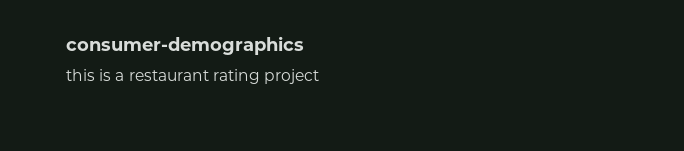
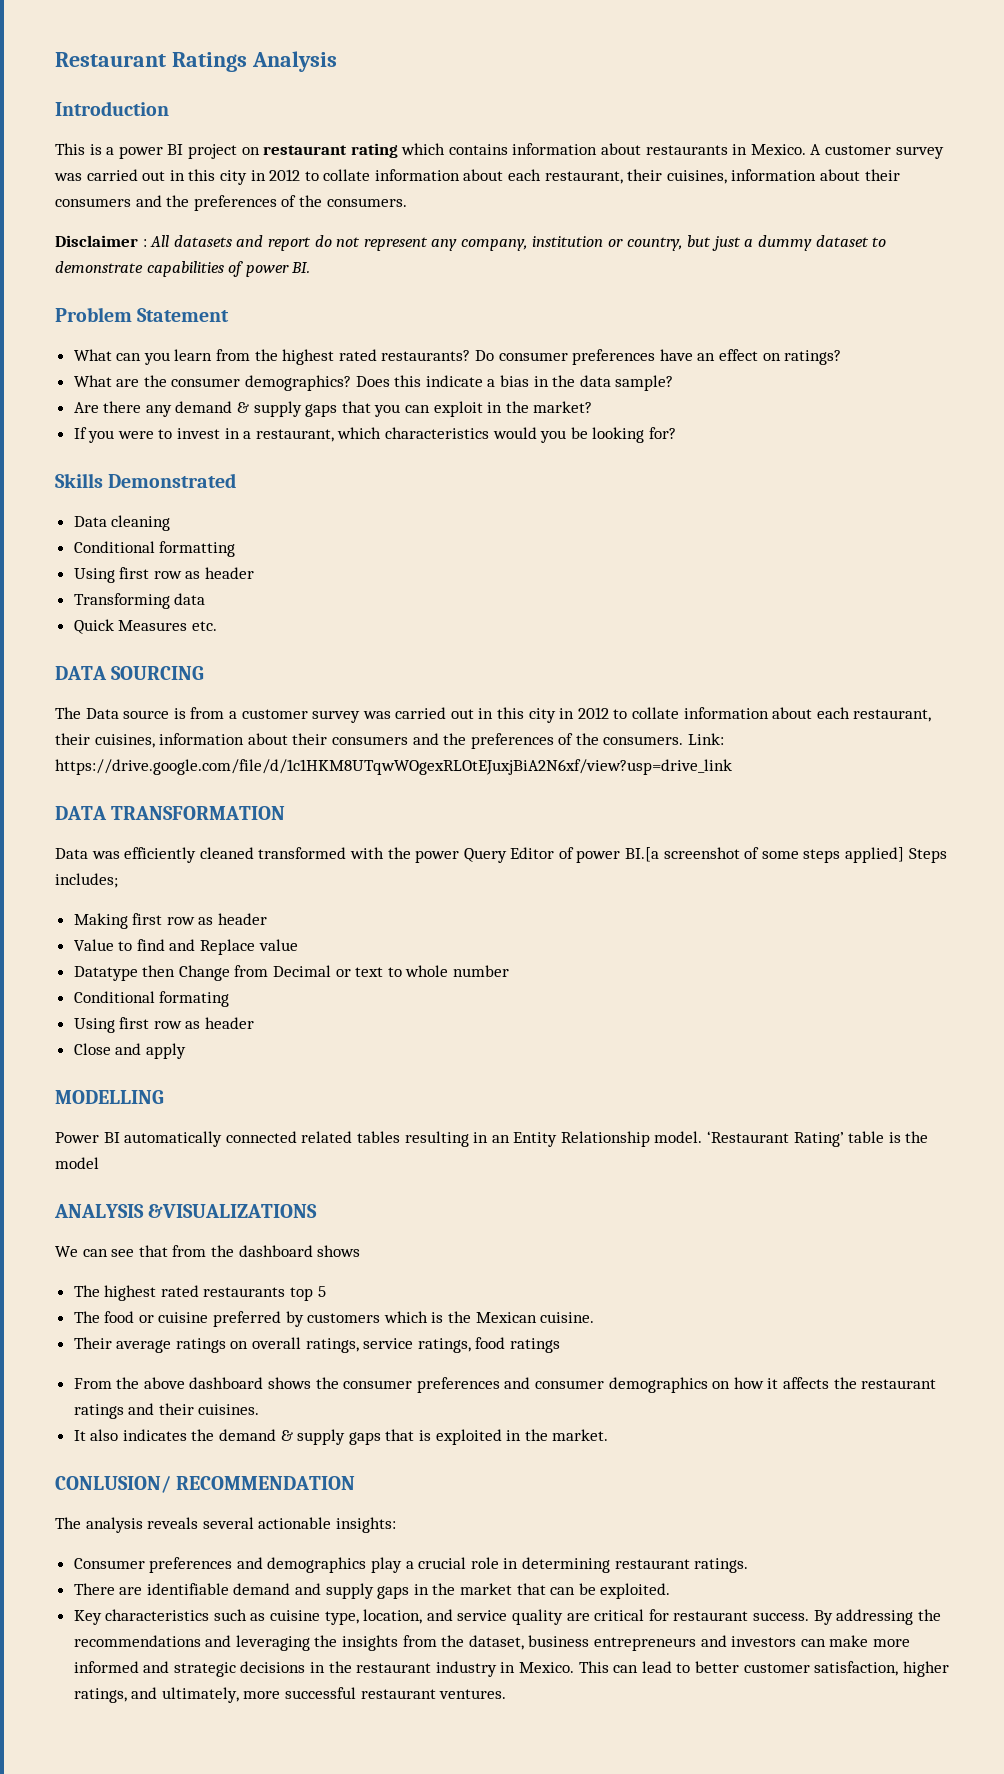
[66,36,304,55] [66,69,319,84] consumer-demographics // this is a restaurant rating project -> [55,51,337,72] [55,101,169,116] [55,143,944,159] [54,169,900,185] [55,195,407,211] [55,235,887,251] [55,261,311,277] [55,307,230,322] [73,349,842,365] [73,375,674,391] [73,401,593,417] [73,427,676,443] [55,473,237,488] [73,515,171,531] [73,541,236,557] [73,567,255,583] [73,593,206,609] [73,619,217,634] [55,666,205,680] [55,707,932,723] [55,733,725,749] [55,759,732,775] [55,806,286,820] [55,847,947,863] [55,873,118,888] [73,913,268,929] [73,939,298,955] [73,965,510,981] [73,991,230,1007] [73,1017,255,1033] [73,1043,186,1059] [55,1090,164,1104] [55,1131,929,1147] [55,1157,99,1169] [54,1204,318,1218] [55,1245,361,1257] [73,1285,326,1301] [73,1311,595,1327] [73,1337,561,1353] [73,1377,937,1393] [73,1403,260,1419] [73,1429,609,1445] [55,1476,356,1493] [55,1517,396,1533] [73,1557,749,1573] [73,1583,671,1599] [73,1609,941,1625] [73,1635,910,1651] [73,1661,949,1677] [73,1687,507,1703] Restaurant Ratings Analysis // Introduction // This is a power BI project on restaurant rating which contains information about restaurants in Mexico. A customer survey was carried out in this city in 2012 to collate information about each restaurant, their cuisines, information about their consumers and the preferences of the consumers. // Disclaimer : All datasets and report do not represent any company, institution or country, but just a dummy dataset to demonstrate capabilities of power BI. // Problem Statement // What can you learn from the highest rated restaurants? Do consumer preferences have an effect on ratings? // What are the consumer demographics? Does this indicate a bias in the data sample? // Are there any demand & supply gaps that you can exploit in the market? // If you were to invest in a restaurant, which characteristics would you be looking for? // Skills Demonstrated // Data cleaning // Conditional formatting // Using first row as header // Transforming data // Quick Measures etc. // DATA SOURCING // The Data source is from a customer survey was carried out in this city in 2012 to collate information about each restaurant, their cuisines, information about their consumers and the preferences of the consumers. Link: https://drive.google.com/file/d/1c1HKM8UTqwWOgexRLOtEJuxjBiA2N6xf/view?usp=drive_link // DATA TRANSFORMATION // Data was efficiently cleaned transformed with the power Query Editor of power BI.[a screenshot of some steps applied] Steps includes; // Making first row as header // Value to find and Replace value // Datatype then Change from Decimal or text to whole number // Conditional formating // Using first row as header // Close and apply // MODELLING // Power BI automatically connected related tables resulting in an Entity Relationship model. ‘Restaurant Rating’ table is the model // ANALYSIS &VISUALIZATIONS // We can see that from the dashboard shows // The highest rated restaurants top 5 // The food or cuisine preferred by customers which is the Mexican cuisine. // Their average ratings on overall ratings, service ratings, food ratings // From the above dashboard shows the consumer preferences and consumer demographics on how it affects the restaurant ratings and their cuisines. // It also indicates the demand & supply gaps that is exploited in the market. // CONLUSION/ RECOMMENDATION // The analysis reveals several actionable insights: // Consumer preferences and demographics play a crucial role in determining restaurant ratings. // There are identifiable demand and supply gaps in the market that can be exploited. // Key characteristics such as cuisine type, location, and service quality are critical for restaurant success. By addressing the recommendations and leveraging the insights from the dataset, business entrepreneurs and investors can make more informed and strategic decisions in the restaurant industry in Mexico. This can lead to better customer satisfaction, higher ratings, and ultimately, more successful restaurant ventures.

